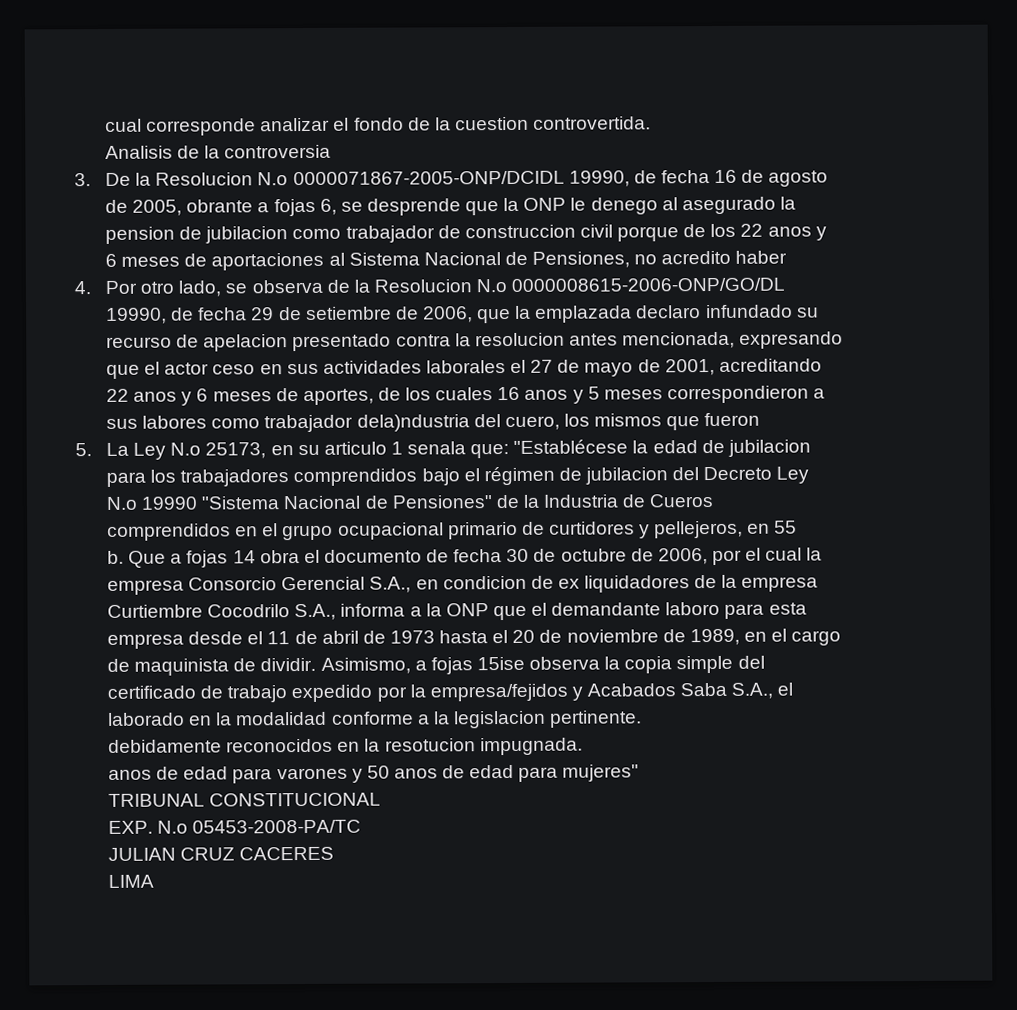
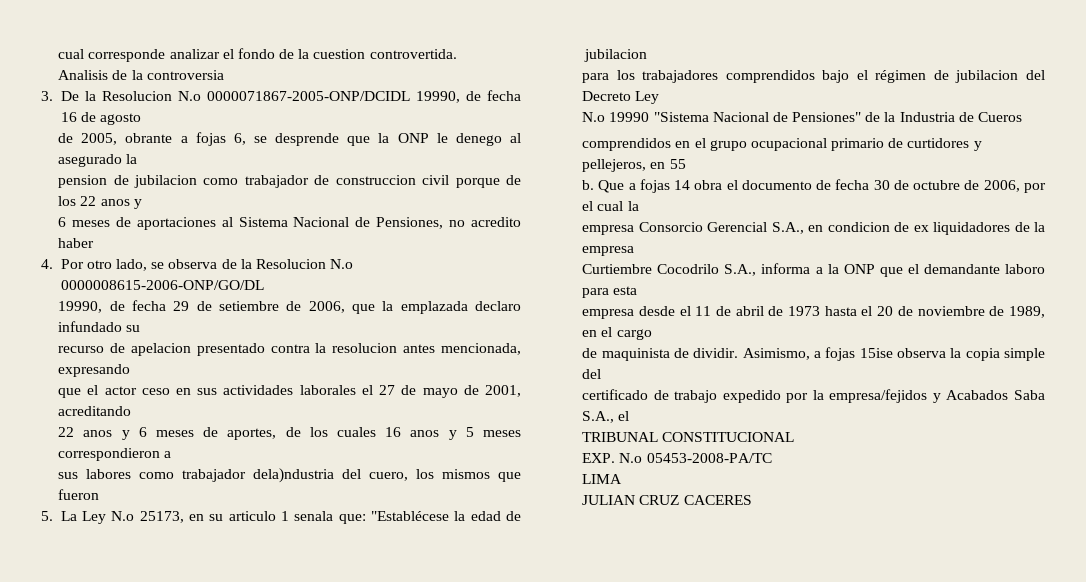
[107,710,643,729] [107,737,583,756] [107,764,640,784] // laborado en la modalidad conforme a la legislacion pertinente. // debidamente reconocidos en la resotucion impugnada. // anos de edad para varones y 50 anos de edad para mujeres" -> (630, 416) none
(362, 826) none -> [582,474,623,484] // LIMA
[107,874,154,888] // LIMA -> (752, 500) none

